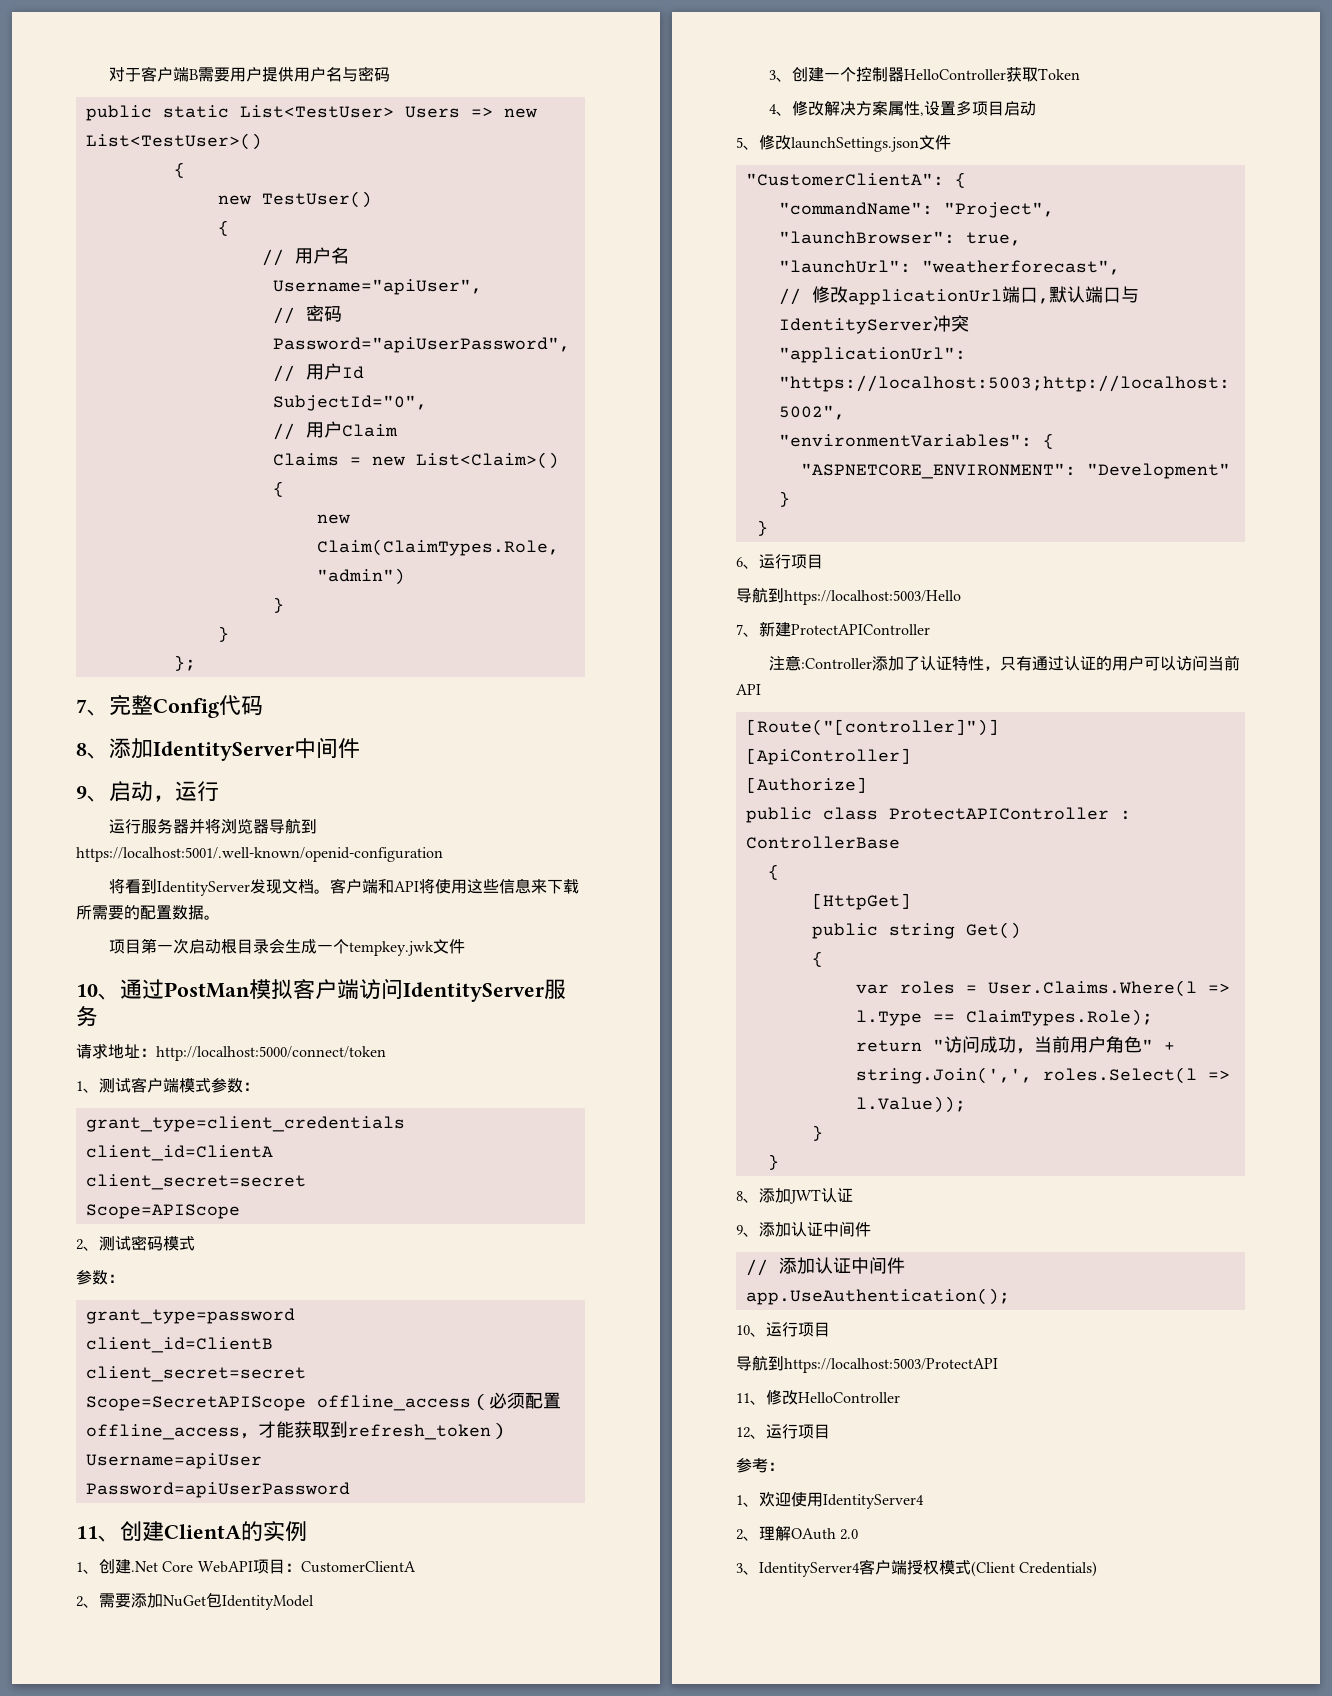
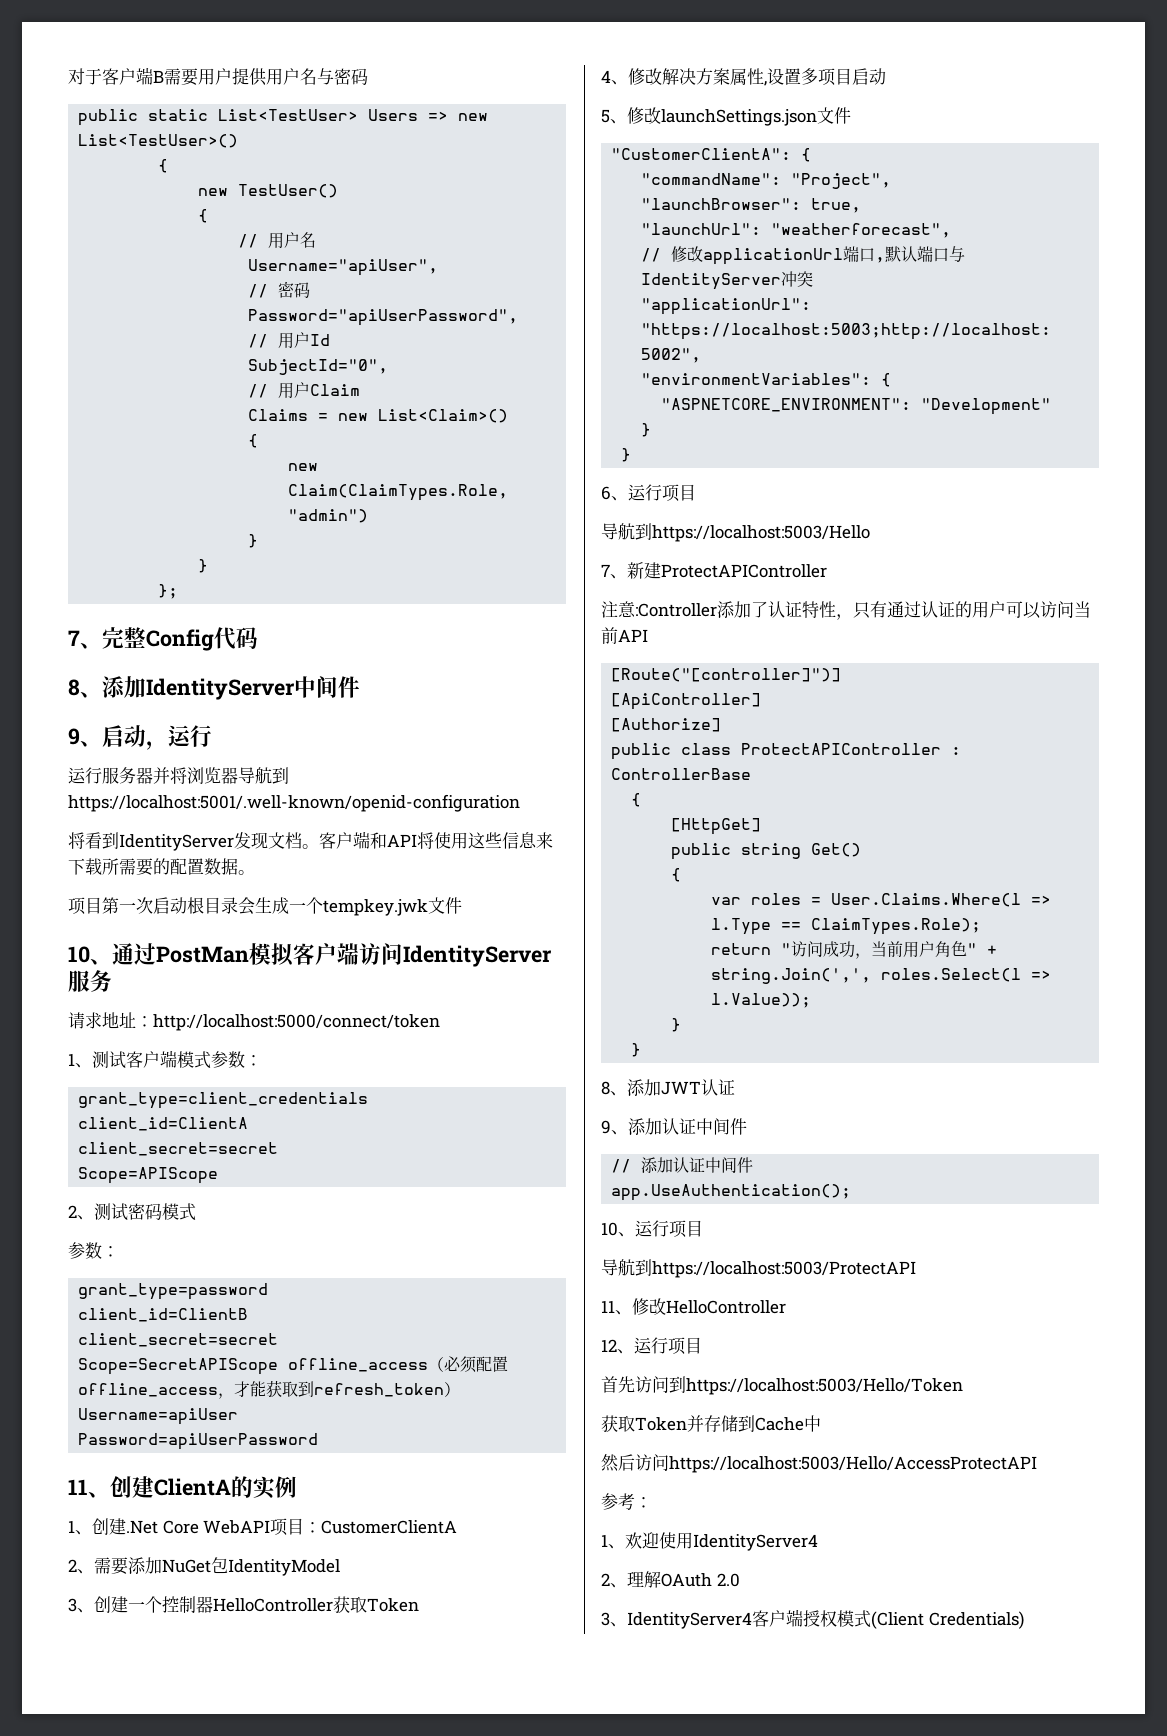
(830, 1431) none -> [601,1376,963,1395] [601,1415,821,1432] [601,1454,1037,1473] // 首先访问到https://localhost:5003/Hello/Token // 获取Token并存储到Cache中 // 然后访问https://localhost:5003/Hello/AccessProtectAPI

